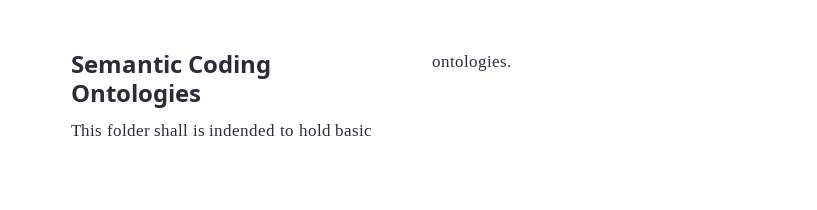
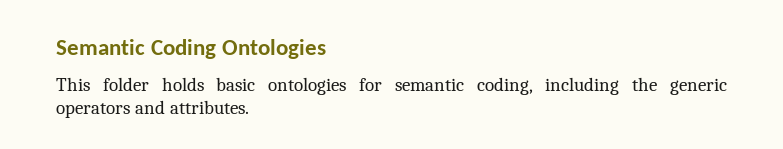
[154,124,373,136] [432,55,511,71] shall is indended to hold basic ontologies. -> [161,77,727,95] [56,100,250,118] holds basic ontologies for semantic coding, including the generic operators and attributes.

